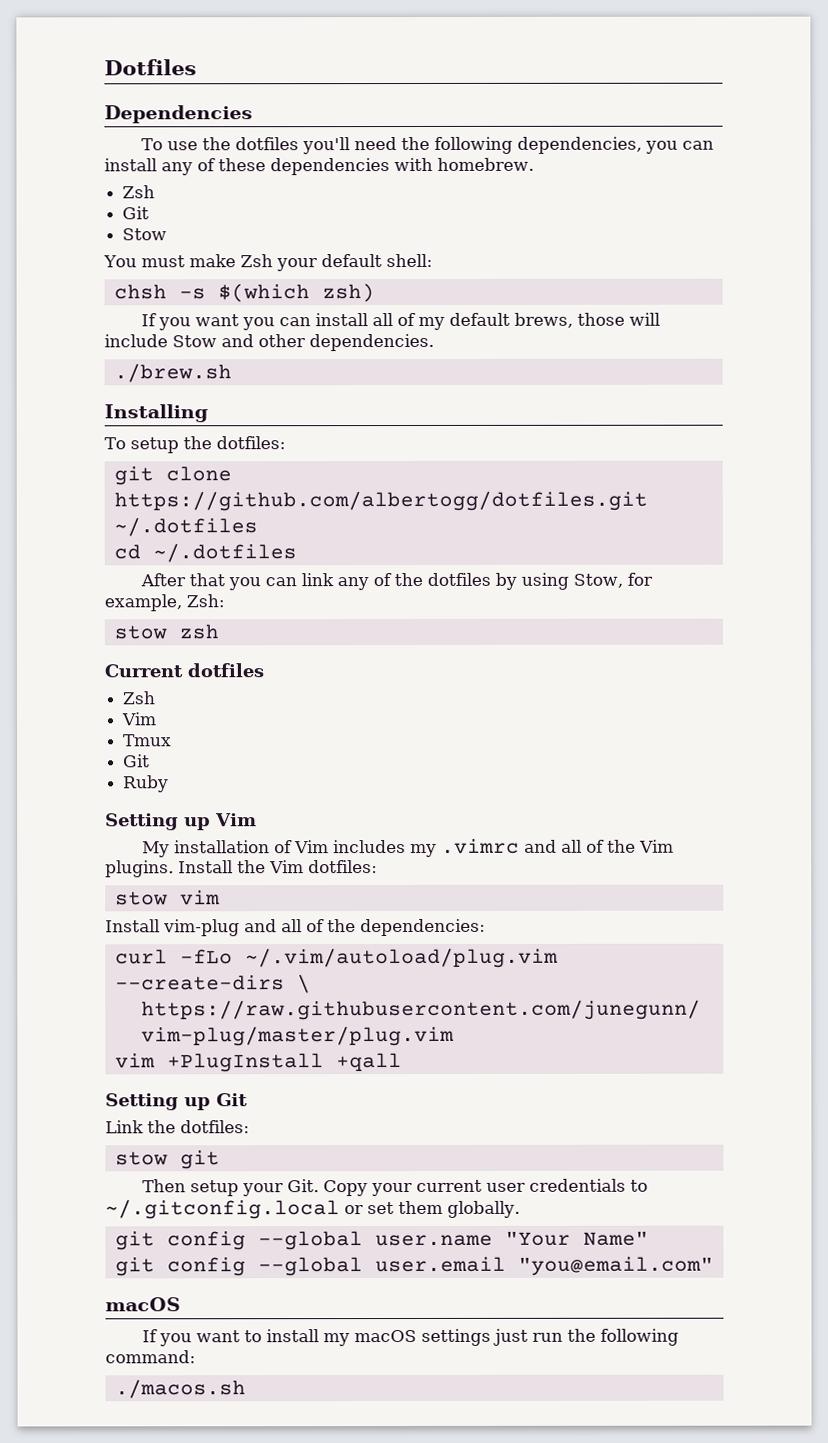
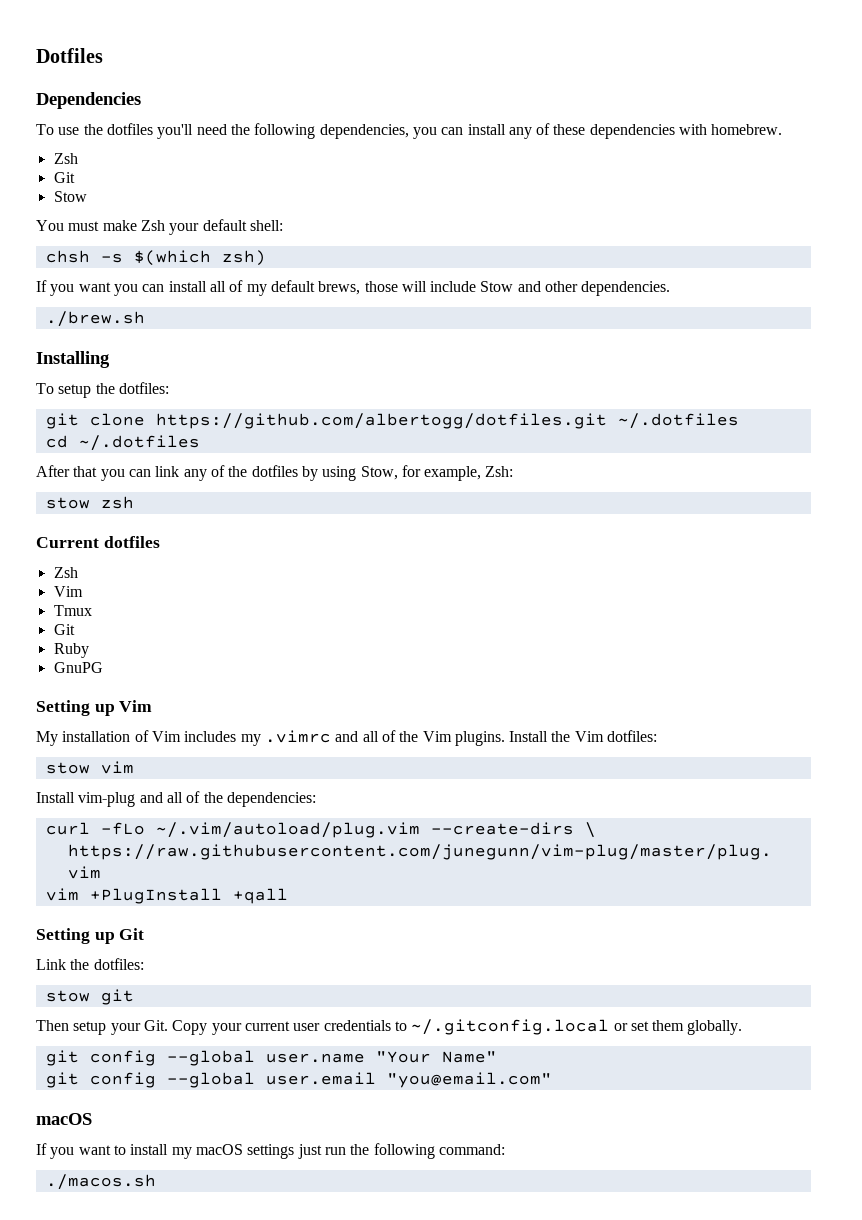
(170, 784) none -> [53,662,103,673] // GnuPG

